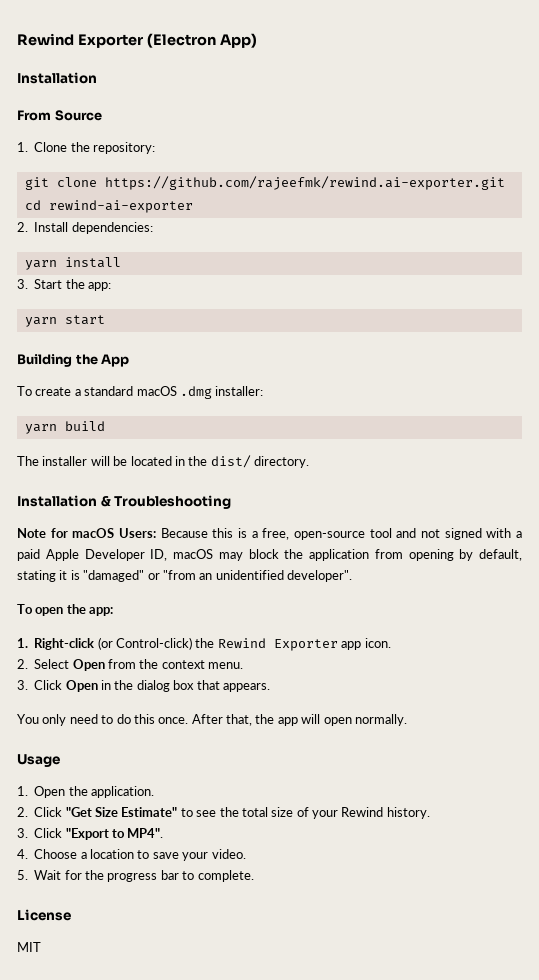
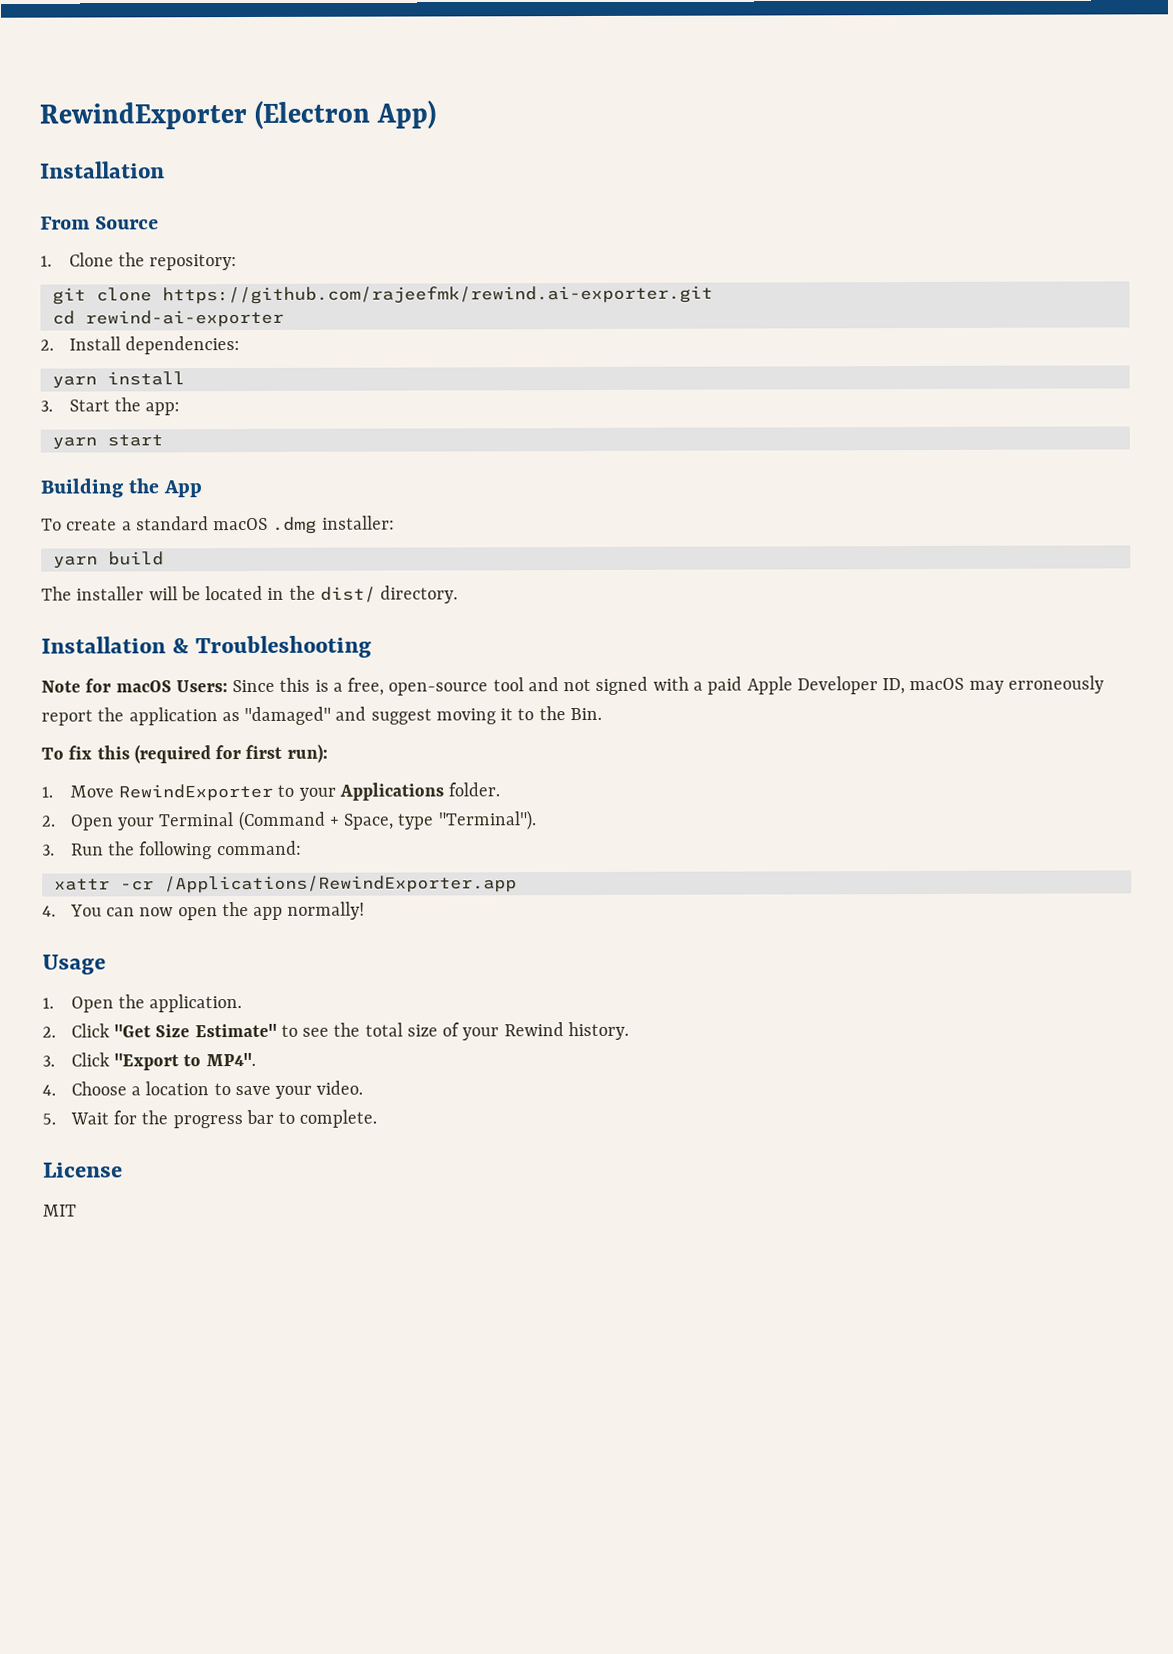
[17,33,143,48] Rewind Exporter -> [39,102,247,130] RewindExporter
[160,528,208,538] Because -> [232,679,276,693] Since
[248,549,522,561] [17,570,352,582] [17,604,114,616] [17,637,391,651] [17,659,244,671] [17,680,270,692] [17,714,407,726] block the application from opening by default, stating it is "damaged" or "from an unidentified developer". // To open the app: // 1. Right-click (or Control-click) the Rewind Exporter app icon. // 2. Select Open from the context menu. // 3. Click Open in the dialog box that appears. // You only need to do this once. After that, the app will open normally. -> [1007,675,1104,694] [41,706,602,726] [41,743,328,764] [41,782,501,802] [41,810,537,832] [42,840,302,860] [53,875,517,894] [42,901,366,921] erroneously report the application as "damaged" and suggest moving it to the Bin. // To fix this (required for first run): // 1. Move RewindExporter to your Applications folder. // 2. Open your Terminal (Command + Space, type "Terminal"). // 3. Run the following command: // xattr -cr /Applications/RewindExporter.app // 4. You can now open the app normally!

